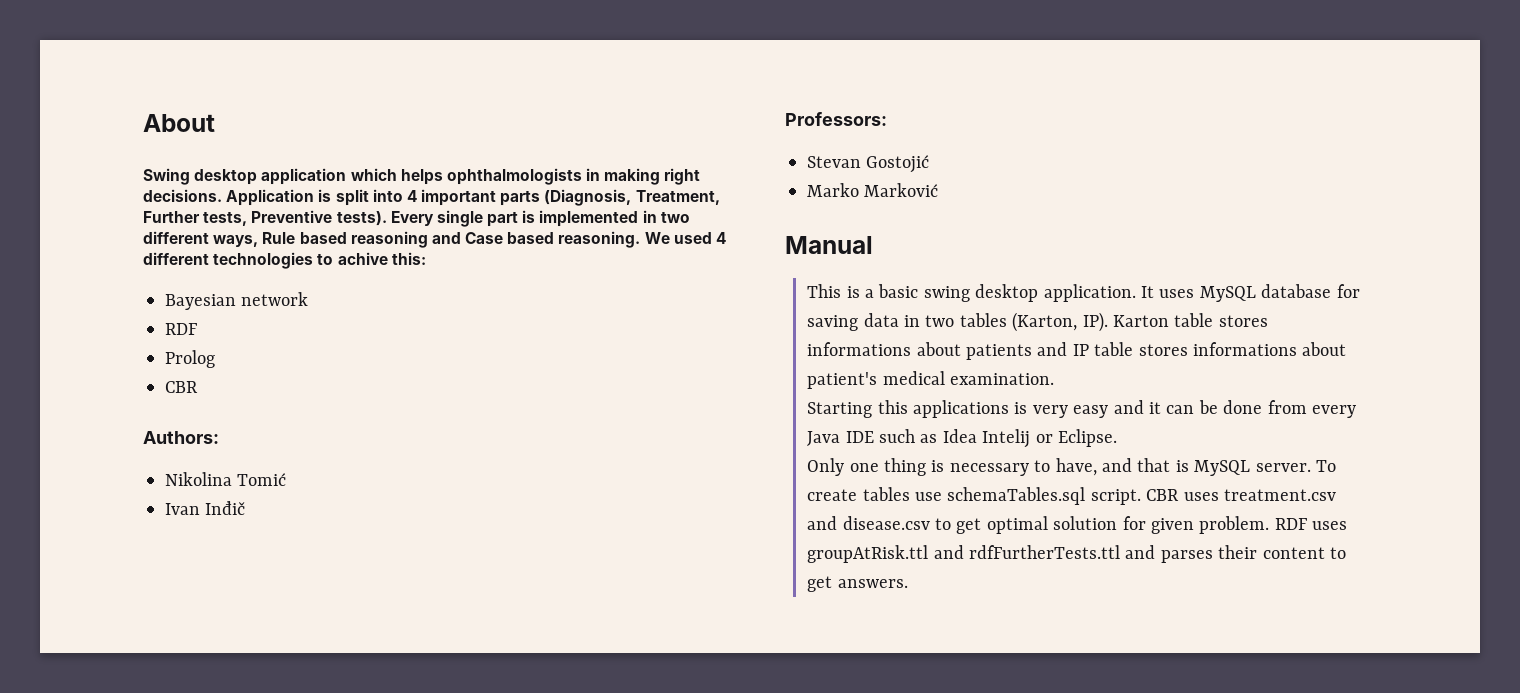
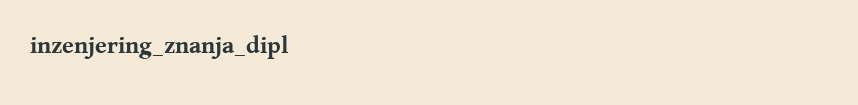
[143,114,215,132] [143,168,701,185] [143,189,720,206] [143,210,690,227] [143,231,727,248] [143,252,426,269] [165,292,309,310] [165,323,197,335] [165,350,215,368] [165,381,198,393] [143,431,219,444] [165,472,287,486] [165,501,246,515] [785,112,887,126] [807,155,930,173] [807,183,939,197] [785,236,873,254] [807,284,1360,302] [807,312,1268,332] [807,342,1347,360] [807,371,1054,389] [807,400,1356,418] [807,429,1117,448] [807,458,1336,476] [807,487,1336,505] [807,516,1348,534] [807,545,1346,563] [807,576,908,592] About // Swing desktop application which helps ophthalmologists in making right decisions. Application is split into 4 important parts (Diagnosis, Treatment, Further tests, Preventive tests). Every single part is implemented in two different ways, Rule based reasoning and Case based reasoning. We used 4 different technologies to achive this: // Bayesian network // RDF // Prolog // CBR // Authors: // Nikolina Tomić // Ivan Inđič // Professors: // Stevan Gostojić // Marko Marković // Manual // This is a basic swing desktop application. It uses MySQL database for saving data in two tables (Karton, IP). Karton table stores informations about patients and IP table stores informations about patient's medical examination. // Starting this applications is very easy and it can be done from every Java IDE such as Idea Intelij or Eclipse. // Only one thing is necessary to have, and that is MySQL server. To create tables use schemaTables.sql script. CBR uses treatment.csv and disease.csv to get optimal solution for given problem. RDF uses groupAtRisk.ttl and rdfFurtherTests.ttl and parses their content to get answers. -> [30,35,289,59] inzenjering_znanja_dipl

